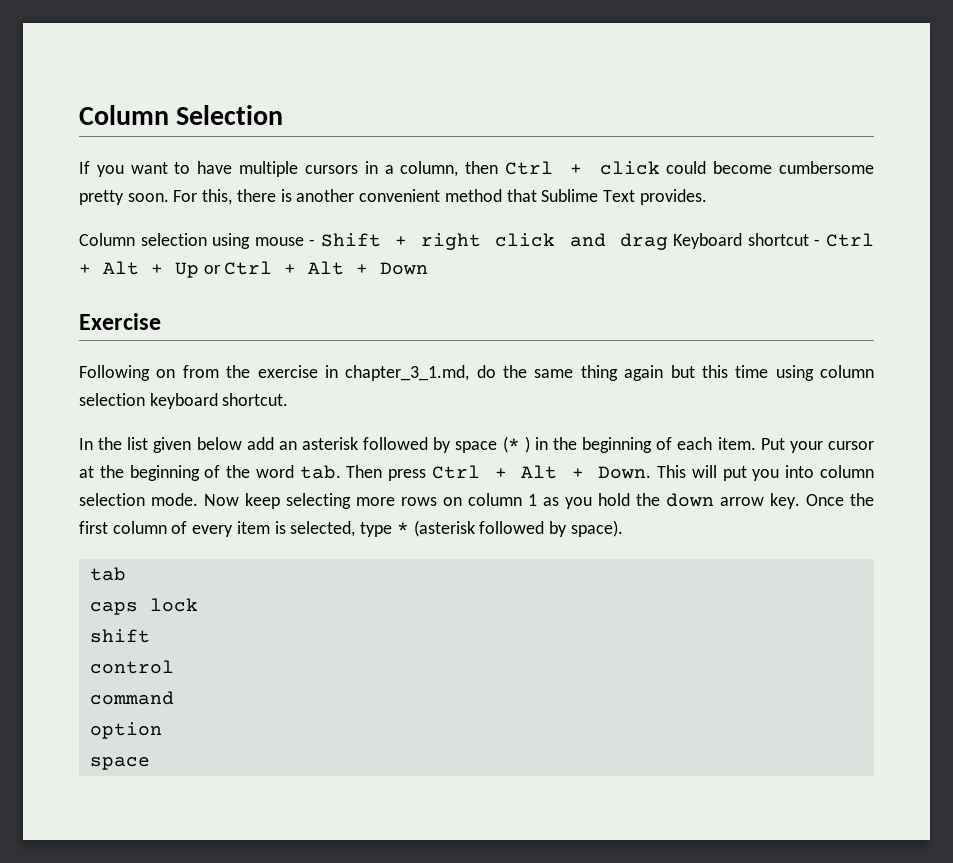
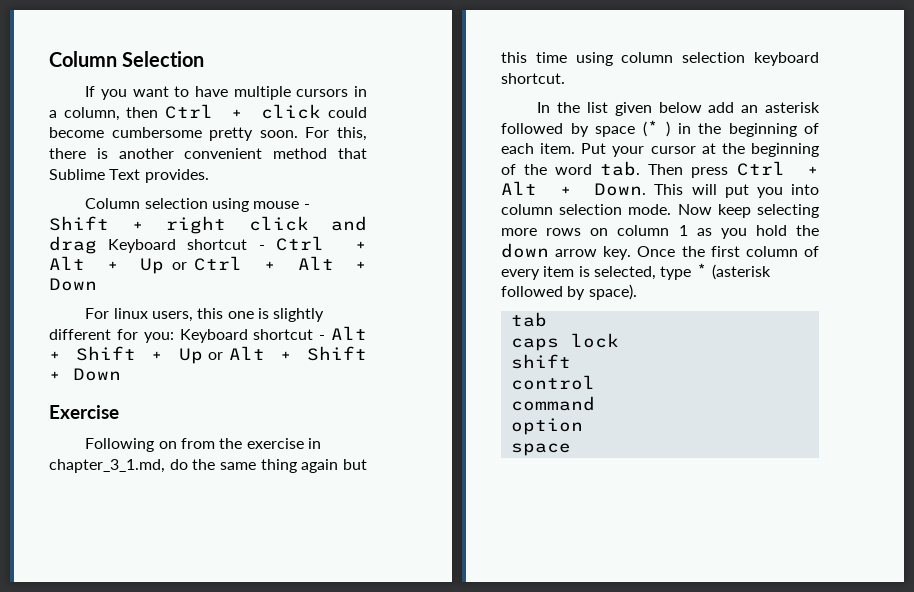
(429, 268) none -> [85,308,325,322] [49,326,367,343] [49,346,367,364] [49,368,121,381] // For linux users, this one is slightly different for you: Keyboard shortcut - Alt + Shift + Up or Alt + Shift + Down

